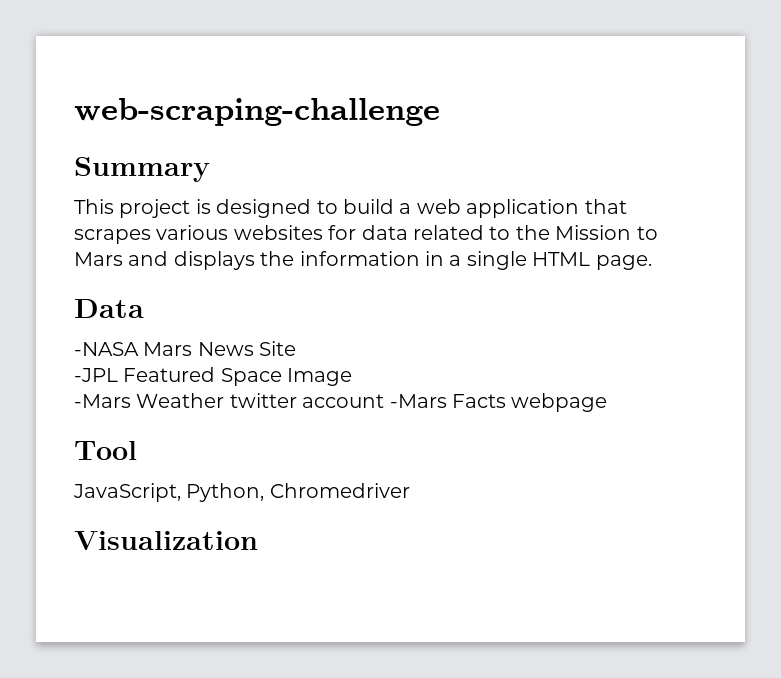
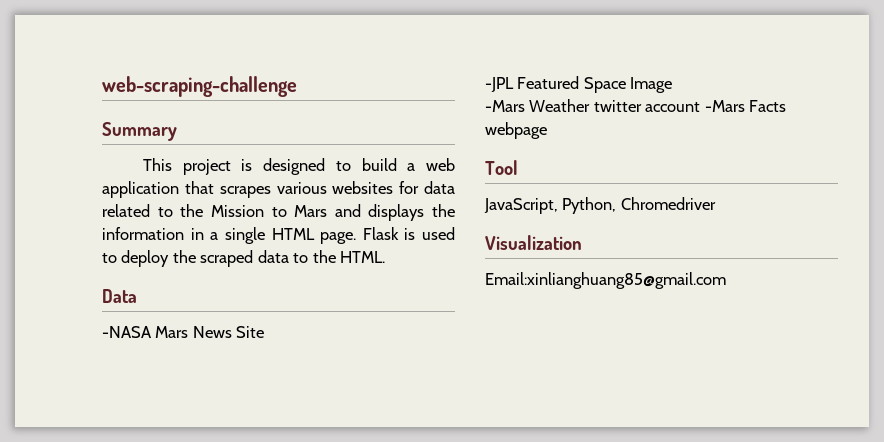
(652, 262) none -> [362,227,455,240] [102,250,386,267] Flask is used to deploy the scraped data to the HTML.
(258, 540) none -> [485,272,726,289] // Email:xinlianghuang85@gmail.com

